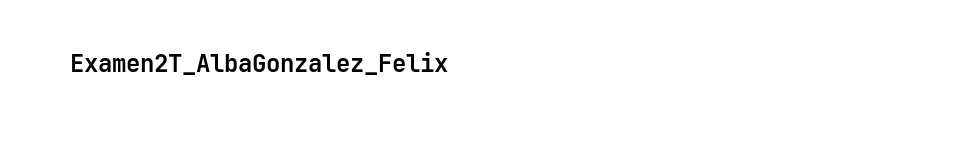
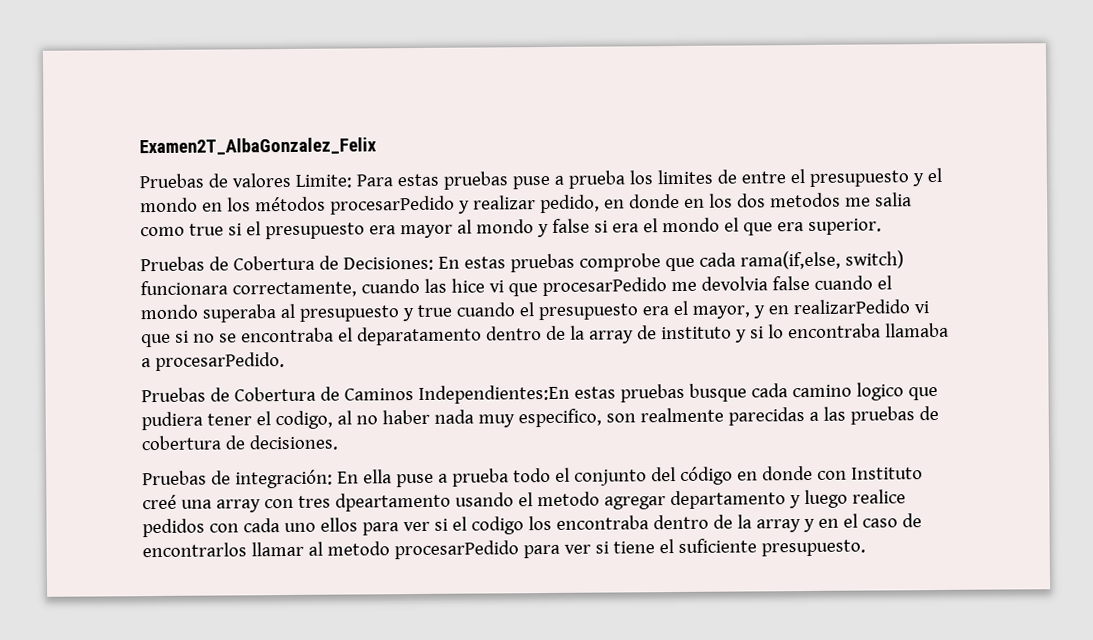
(448, 63) none -> [139,167,942,190] [140,192,912,215] [140,217,882,240] [140,250,904,273] [140,275,892,298] [140,299,929,323] [141,322,949,348] [141,352,285,372] [141,382,938,404] [141,405,939,431] [141,434,338,451] [142,465,923,489] [142,489,906,513] [142,513,922,538] [142,538,866,560] // Pruebas de valores Limite: Para estas pruebas puse a prueba los limites de entre el presupuesto y el mondo en los métodos procesarPedido y realizar pedido, en donde en los dos metodos me salia como true si el presupuesto era mayor al mondo y false si era el mondo el que era superior. // Pruebas de Cobertura de Decisiones: En estas pruebas comprobe que cada rama(if,else, switch) funcionara correctamente, cuando las hice vi que procesarPedido me devolvia false cuando el mondo superaba al presupuesto y true cuando el presupuesto era el mayor, y en realizarPedido vi que si no se encontraba el deparatamento dentro de la array de instituto y si lo encontraba llamaba a procesarPedido. // Pruebas de Cobertura de Caminos Independientes:En estas pruebas busque cada camino logico que pudiera tener el codigo, al no haber nada muy especifico, son realmente parecidas a las pruebas de cobertura de decisiones. // Pruebas de integración: En ella puse a prueba todo el conjunto del código en donde con Instituto creé una array con tres dpeartamento usando el metodo agregar departamento y luego realice pedidos con cada uno ellos para ver si el codigo los encontraba dentro de la array y en el caso de encontrarlos llamar al metodo procesarPedido para ver si tiene el suficiente presupuesto.

